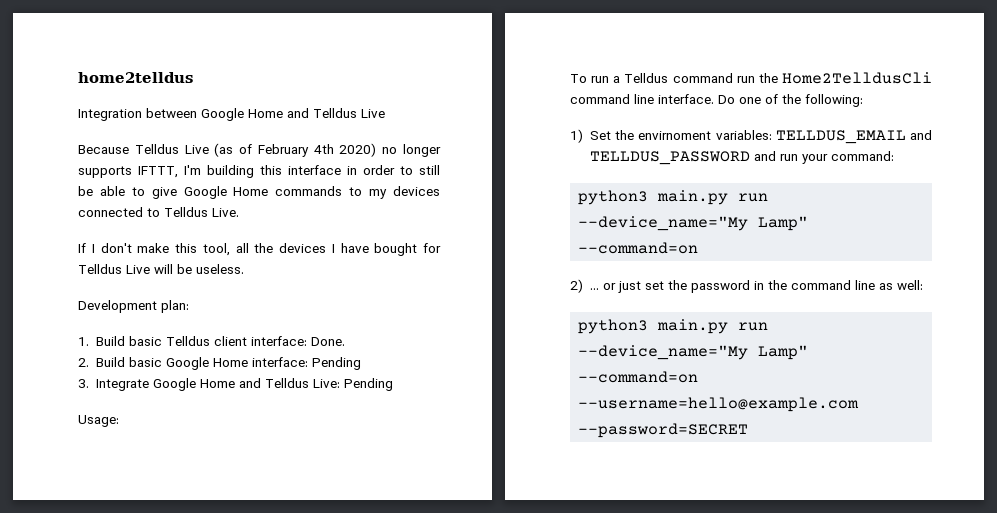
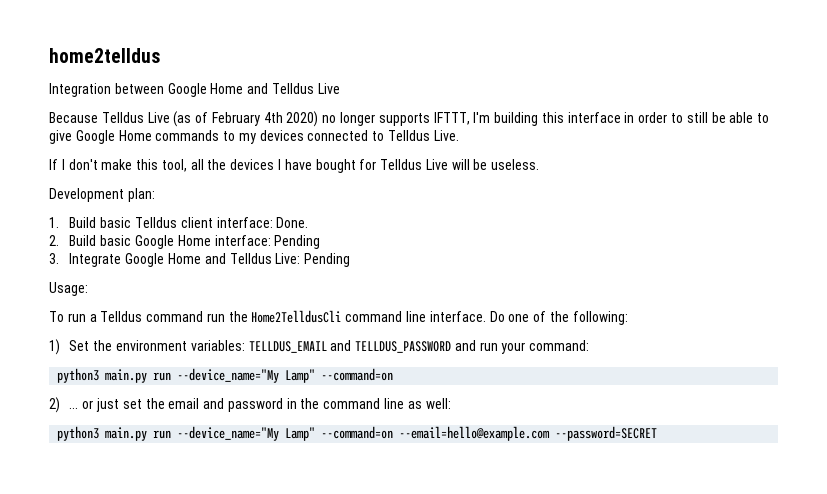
[638,131,712,140] envirnoment -> [116,340,188,351] environment
(687, 285) none -> [168,398,225,409] email and
[578,397,860,412] --username=hello@example.com -> [399,426,551,441] --email=hello@example.com

